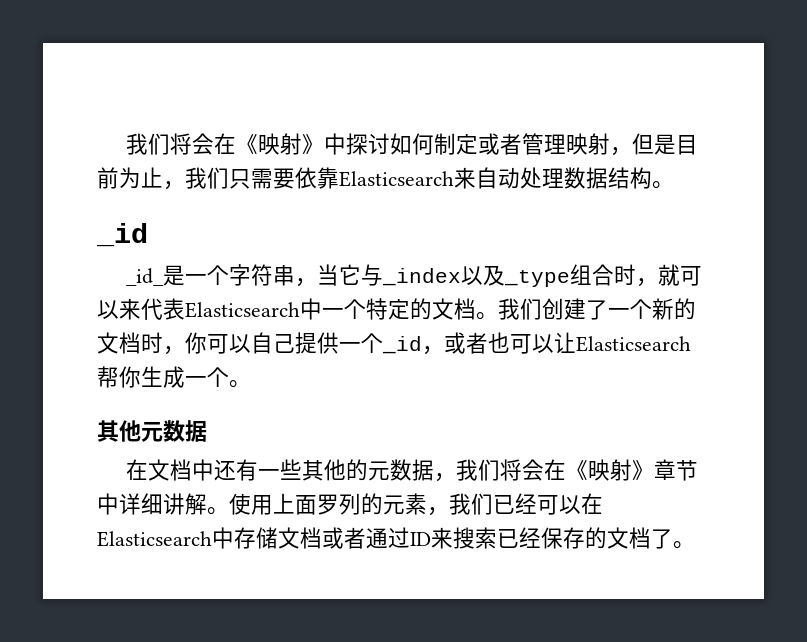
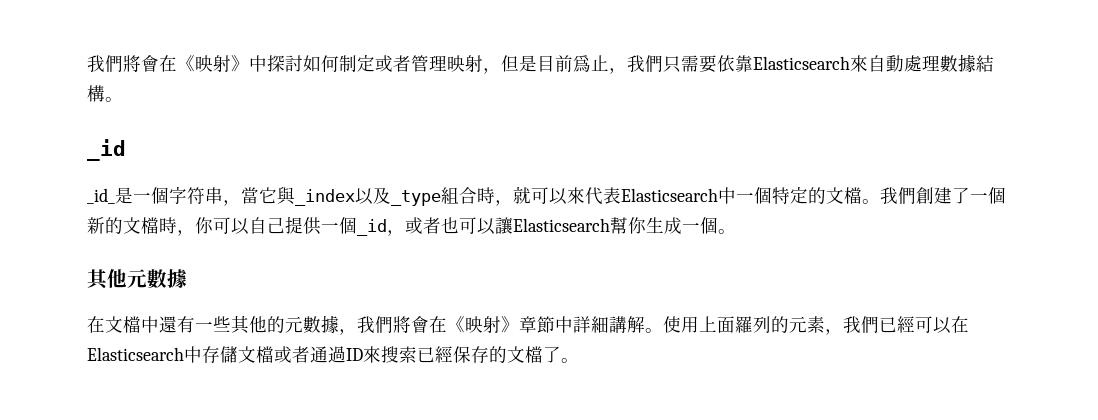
[126,133,215,155] 我们将会 -> [87,55,159,72] 我們將會
[368,133,391,155] 讨 -> [285,55,303,72] 討
[119,167,229,190] 为止，我们 -> [573,55,663,74] 爲止，我們
[454,167,652,189] 来自动处理数据结构 -> [850,54,994,72] [87,85,105,102] 來自動處理數據結構
[207,265,230,285] 个 -> [151,187,169,204] 個
[317,264,384,286] 当它与 -> [241,186,296,205] 當它與
[570,264,637,286] 组合时 -> [441,187,495,204] 組合時
[119,298,141,320] 来 -> [567,187,585,204] 來
[344,299,366,319] 个 -> [754,187,772,204] 個
[454,298,696,320] [97,332,163,354] 档。我们创建了一个新的文档时 -> [844,187,1006,204] [87,217,177,234] 檔。我們創建了一個新的文檔時
[361,333,383,353] 个 -> [339,217,357,234] 個
[554,332,691,354] [97,366,119,388] 让Elasticsearch帮 -> [495,217,628,234] 讓Elasticsearch幫
[207,367,229,387] 个 -> [700,217,718,234] 個
[163,420,207,442] 数据 -> [147,269,187,289] 數據
[170,459,237,481] 档中还 -> [123,316,177,333] 檔中還
[390,459,545,482] 数据，我们将会 -> [303,315,429,335] 數據，我們將會
[676,460,699,481] [97,493,185,515] 节中详细讲 -> [537,316,627,334] 節中詳細講
[317,494,339,515] 罗 -> [735,316,753,333] 羅
[471,493,537,515] 们已经 -> [861,316,915,333] 們已經
[256,527,541,549] 储文档或者通过ID来搜索已经 -> [220,346,453,363] 儲文檔或者通過ID來搜索已經
[629,527,651,549] 档 -> [525,346,543,363] 檔

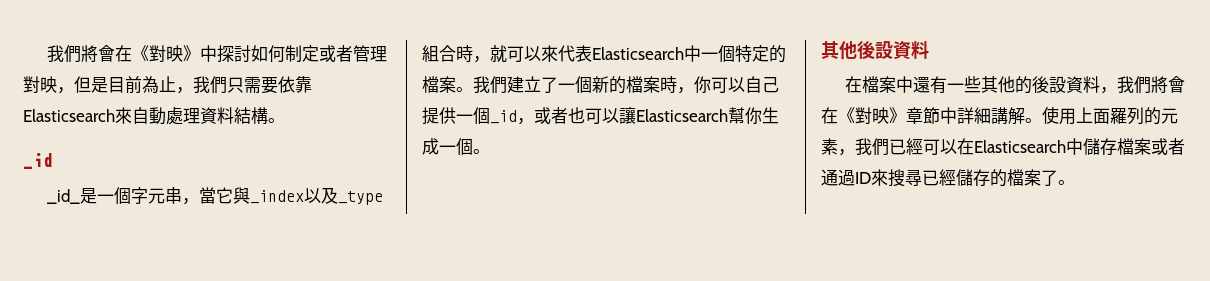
[87,55,231,72] 我們將會在《映射 -> [46,45,183,63] 我們將會在《對映
[447,55,483,72] 映射 -> [23,76,57,93] 對映
[573,55,591,72] 爲 -> [142,76,159,94] 為
[940,54,976,72] 數據 -> [200,107,234,124] 資料
[187,187,205,204] 符 -> [147,188,165,204] 元
[826,187,952,204] 文檔。我們創建 -> [422,76,541,94] 檔案。我們建立
[123,217,159,234] 文檔 -> [626,76,660,93] 檔案
[127,269,187,289] [87,316,141,333] 元數據 // 在文檔 -> [857,41,929,60] [844,76,896,93] 後設資料 // 在檔案
[285,315,339,333] 元數據 -> [1031,76,1100,93] 後設資料
[465,316,501,333] 映射 -> [855,107,889,124] 對映
[202,346,274,363] 存儲文檔 -> [1083,138,1151,155] 儲存檔案
[399,346,543,363] 索已經保存的文檔 -> [905,169,1041,187] 尋已經儲存的檔案

